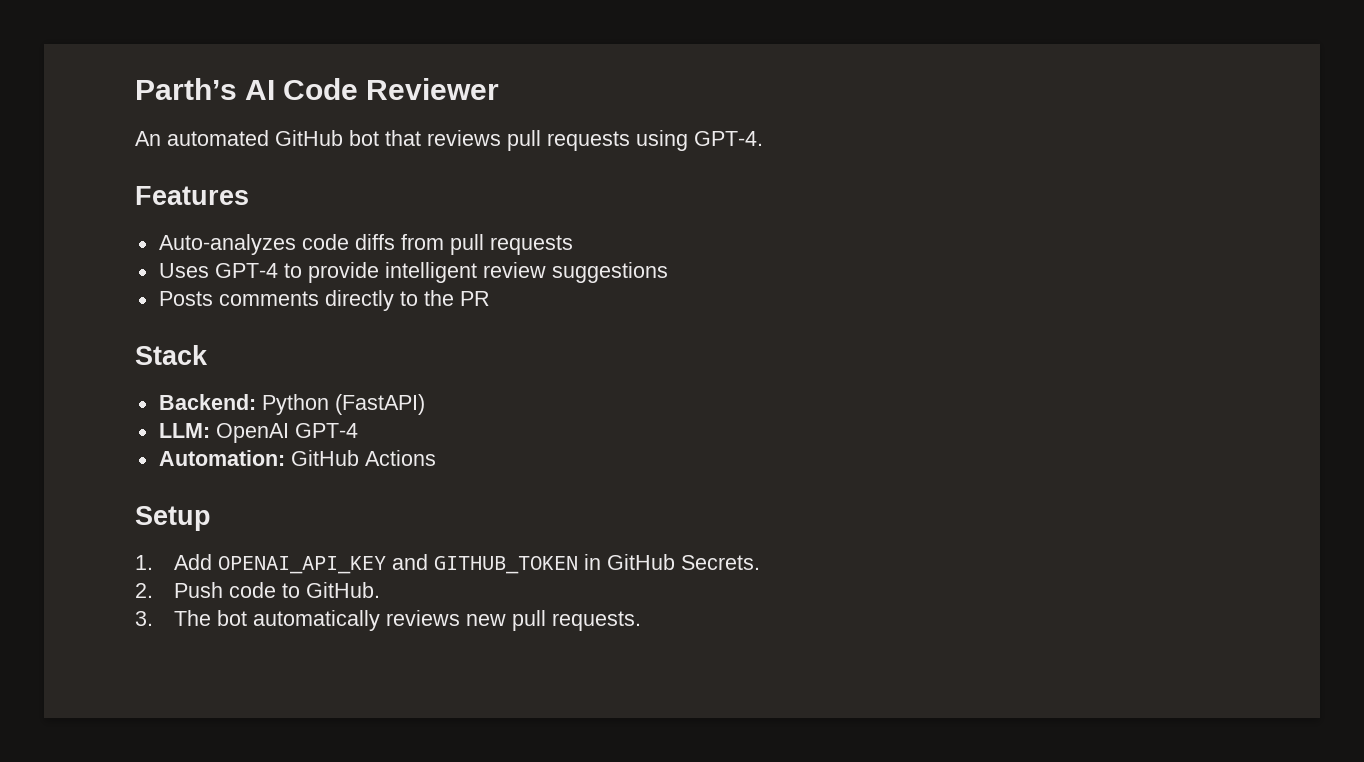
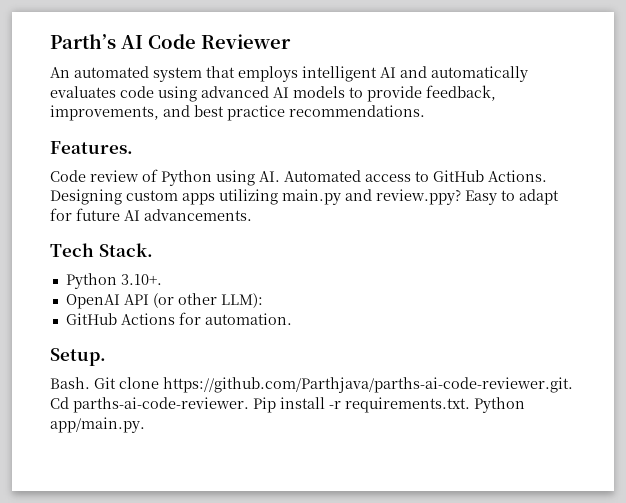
[275,130,763,151] [135,186,249,205] [158,234,573,255] [158,262,668,283] [158,290,490,311] [135,345,208,365] [158,394,425,415] [158,423,358,443] [158,450,436,466] [135,506,211,531] [135,554,761,574] [135,582,381,598] [135,610,642,631] GitHub bot that reviews pull requests using GPT-4. // Features // Auto-analyzes code diffs from pull requests // Uses GPT-4 to provide intelligent review suggestions // Posts comments directly to the PR // Stack // Backend: Python (FastAPI) // LLM: OpenAI GPT-4 // Automation: GitHub Actions // Setup // 1. Add OPENAI_API_KEY and GITHUB_TOKEN in GitHub Secrets. // 2. Push code to GitHub. // 3. The bot automatically reviews new pull requests. -> [153,66,528,82] [50,85,496,102] [50,105,425,121] [50,141,133,154] [50,169,547,186] [50,189,559,205] [50,208,252,221] [50,243,153,257] [65,273,162,289] [65,293,263,309] [65,312,292,325] [50,348,106,366] [50,377,573,393] [50,397,525,413] [50,417,145,433] system that employs intelligent AI and automatically evaluates code using advanced AI models to provide feedback, improvements, and best practice recommendations. // Features. // Code review of Python using AI. Automated access to GitHub Actions. Designing custom apps utilizing main.py and review.ppy? Easy to adapt for future AI advancements. // Tech Stack. // Python 3.10+. // OpenAI API (or other LLM): // GitHub Actions for automation. // Setup. // Bash. Git clone https://github.com/Parthjava/parths-ai-code-reviewer.git. Cd parths-ai-code-reviewer. Pip install -r requirements.txt. Python app/main.py.

